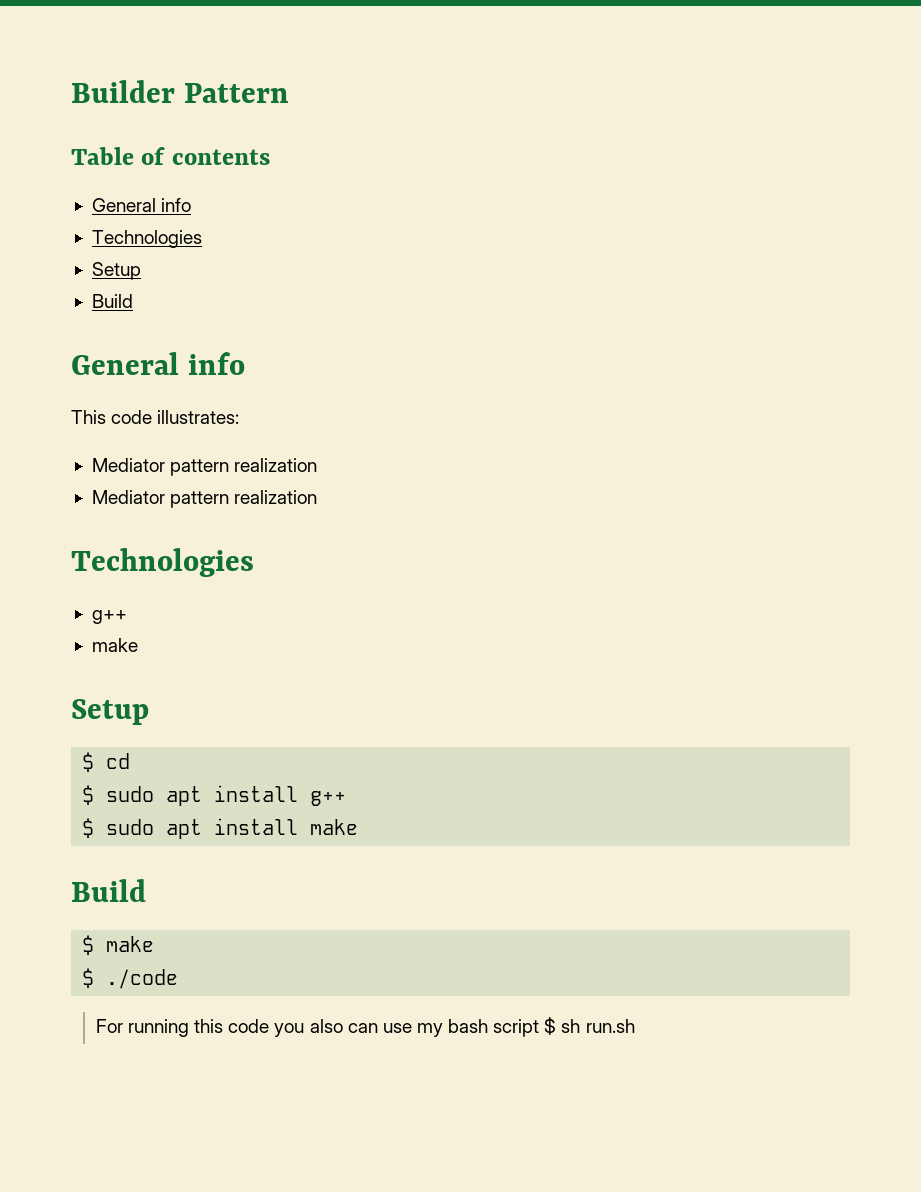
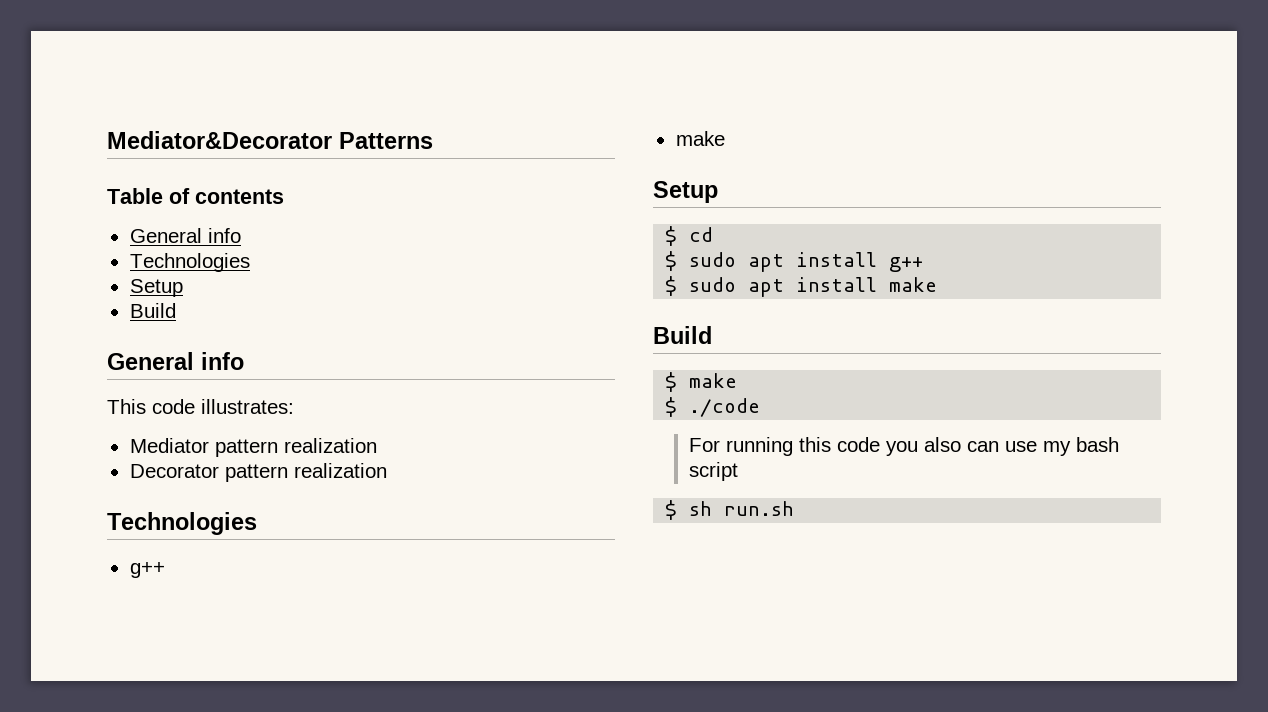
[71,80,290,103] Builder Pattern -> [107,131,433,149] Mediator&Decorator Patterns
[91,490,165,504] Mediator -> [129,464,219,478] Decorator
(540, 1028) none -> (738, 471) //

